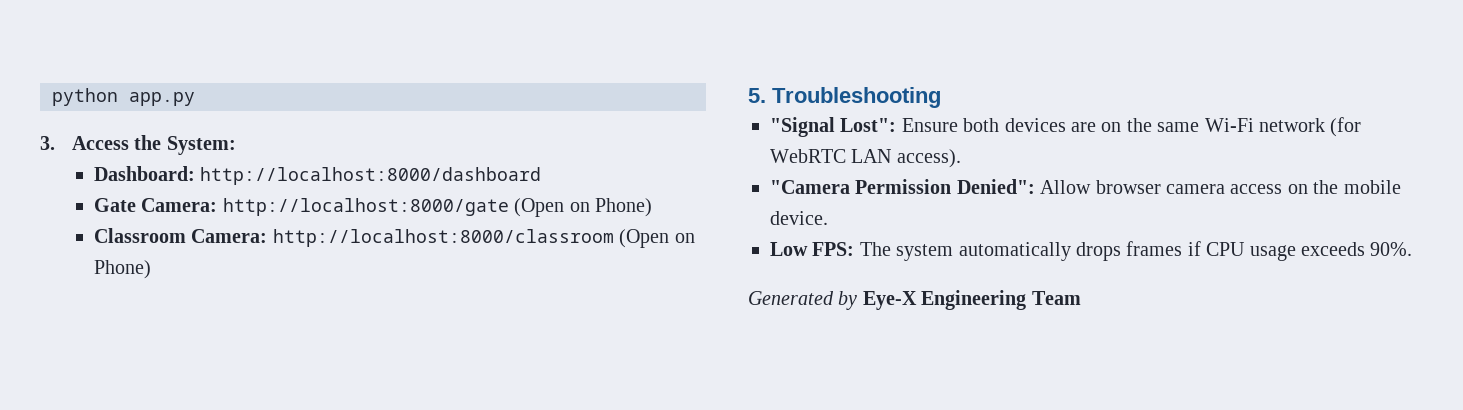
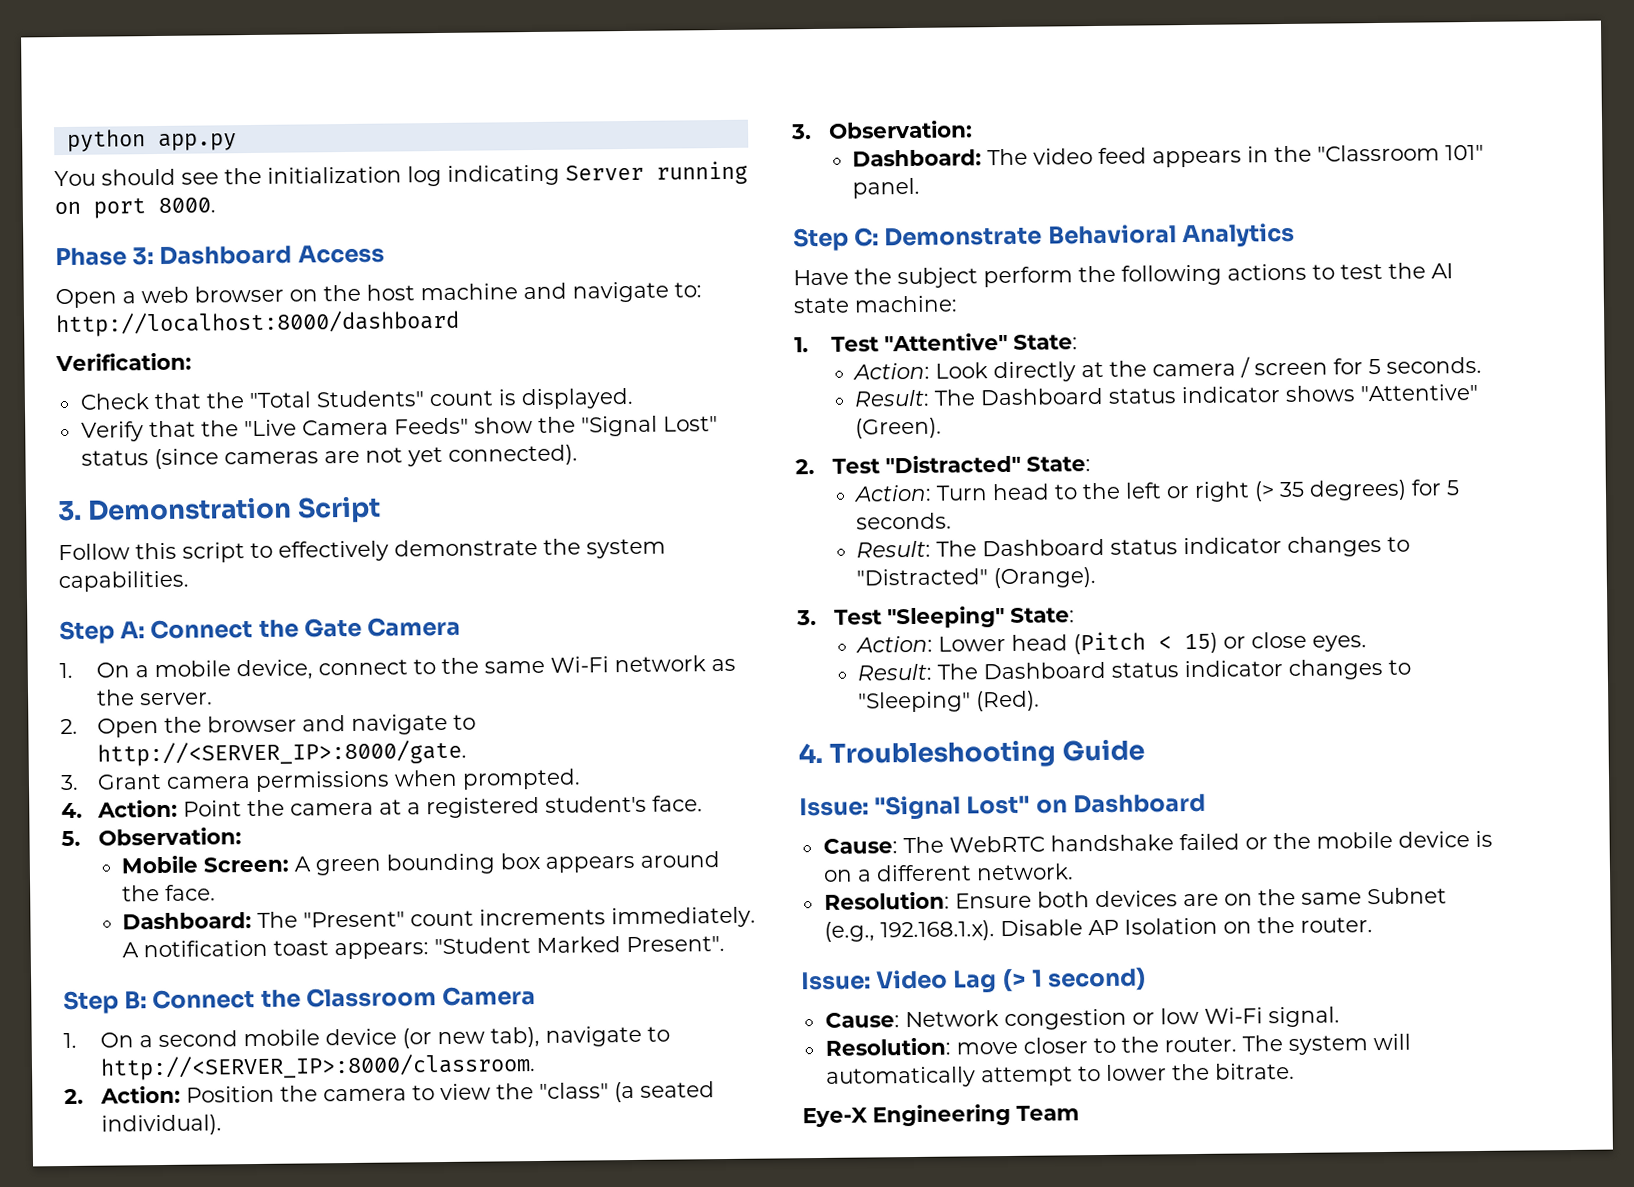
[40,135,236,155] [93,166,542,185] [93,198,652,217] [93,228,695,248] [93,260,151,279] [748,87,941,108] [770,117,897,137] 3. Access the System: // Dashboard: http://localhost:8000/dashboard // Gate Camera: http://localhost:8000/gate (Open on Phone) // Classroom Camera: http://localhost:8000/classroom (Open on Phone) // 5. Troubleshooting // "Signal Lost": -> [54,160,748,187] [54,197,216,219] [55,244,385,267] [55,281,702,309] [55,309,460,338] [55,352,192,372] [79,387,634,410] [80,415,718,442] [80,444,578,470] [57,496,382,524] [58,538,666,563] [58,570,189,593] [59,616,462,645] [59,655,736,681] [95,689,213,706] [60,713,476,738] [96,739,467,767] [60,768,581,792] [61,795,703,819] [61,827,242,847] [121,851,721,876] [122,884,217,902] [122,906,757,930] [122,935,726,960] [63,986,537,1015] [63,1025,670,1049] [99,1053,536,1081] [64,1081,715,1105] [100,1114,222,1136] [791,120,973,140] [852,144,1485,168] [852,177,921,199] [793,222,1295,252] [793,262,1454,289] [793,295,958,314] [794,332,1078,353] [852,356,1483,383] [854,383,1479,407] [855,417,943,439] [795,454,1091,475] [853,479,1460,502] [856,512,953,530] [856,535,1411,558] [856,567,1097,589] [796,606,1075,629] [855,631,1368,655] [857,658,1412,681] [858,690,1041,713] [798,739,1146,769] [799,793,1206,821] [822,830,1493,854] [822,863,1074,882] [823,891,950,910] You should see the initialization log indicating Server running on port 8000. // Phase 3: Dashboard Access // Open a web browser on the host machine and navigate to: http://localhost:8000/dashboard // Verification: // Check that the "Total Students" count is displayed. // Verify that the "Live Camera Feeds" show the "Signal Lost" status (since cameras are not yet connected). // 3. Demonstration Script // Follow this script to effectively demonstrate the system capabilities. // Step A: Connect the Gate Camera // 1. On a mobile device, connect to the same Wi-Fi network as the server. // 2. Open the browser and navigate to http://<SERVER_IP>:8000/gate. // 3. Grant camera permissions when prompted. // 4. Action: Point the camera at a registered student's face. // 5. Observation: // Mobile Screen: A green bounding box appears around the face. // Dashboard: The "Present" count increments immediately. A notification toast appears: "Student Marked Present". // Step B: Connect the Classroom Camera // 1. On a second mobile device (or new tab), navigate to http://<SERVER_IP>:8000/classroom. // 2. Action: Position the camera to view the "class" (a seated individual). // 3. Observation: // Dashboard: The video feed appears in the "Classroom 101" panel. // Step C: Demonstrate Behavioral Analytics // Have the subject perform the following actions to test the AI state machine: // 1. Test "Attentive" State: // Action: Look directly at the camera / screen for 5 seconds. // Result: The Dashboard status indicator shows "Attentive" (Green). // 2. Test "Distracted" State: // Action: Turn head to the left or right (> 35 degrees) for 5 seconds. // Result: The Dashboard status indicator changes to "Distracted" (Orange). // 3. Test "Sleeping" State: // Action: Lower head (Pitch < 15) or close eyes. // Result: The Dashboard status indicator changes to "Sleeping" (Red). // 4. Troubleshooting Guide // Issue: "Signal Lost" on Dashboard // Cause: The WebRTC handshake failed or the mobile device is on a different network. // Resolution:
[1204,117,1362,137] [770,149,961,168] [770,179,1401,194] [770,211,828,225] [770,241,1413,261] [748,291,858,310] Wi-Fi network (for WebRTC LAN access). // "Camera Permission Denied": Allow browser camera access on the mobile device. // Low FPS: The system automatically drops frames if CPU usage exceeds 90%. // Generated by -> [1366,887,1447,905] [823,916,1373,942] [801,967,1147,994] [824,1006,1340,1031] [824,1033,1411,1056] [825,1062,1295,1088] Subnet (e.g., 192.168.1.x). Disable AP Isolation on the router. // Issue: Video Lag (> 1 second) // Cause: Network congestion or low Wi-Fi signal. // Resolution: move closer to the router. The system will automatically attempt to lower the bitrate. //

